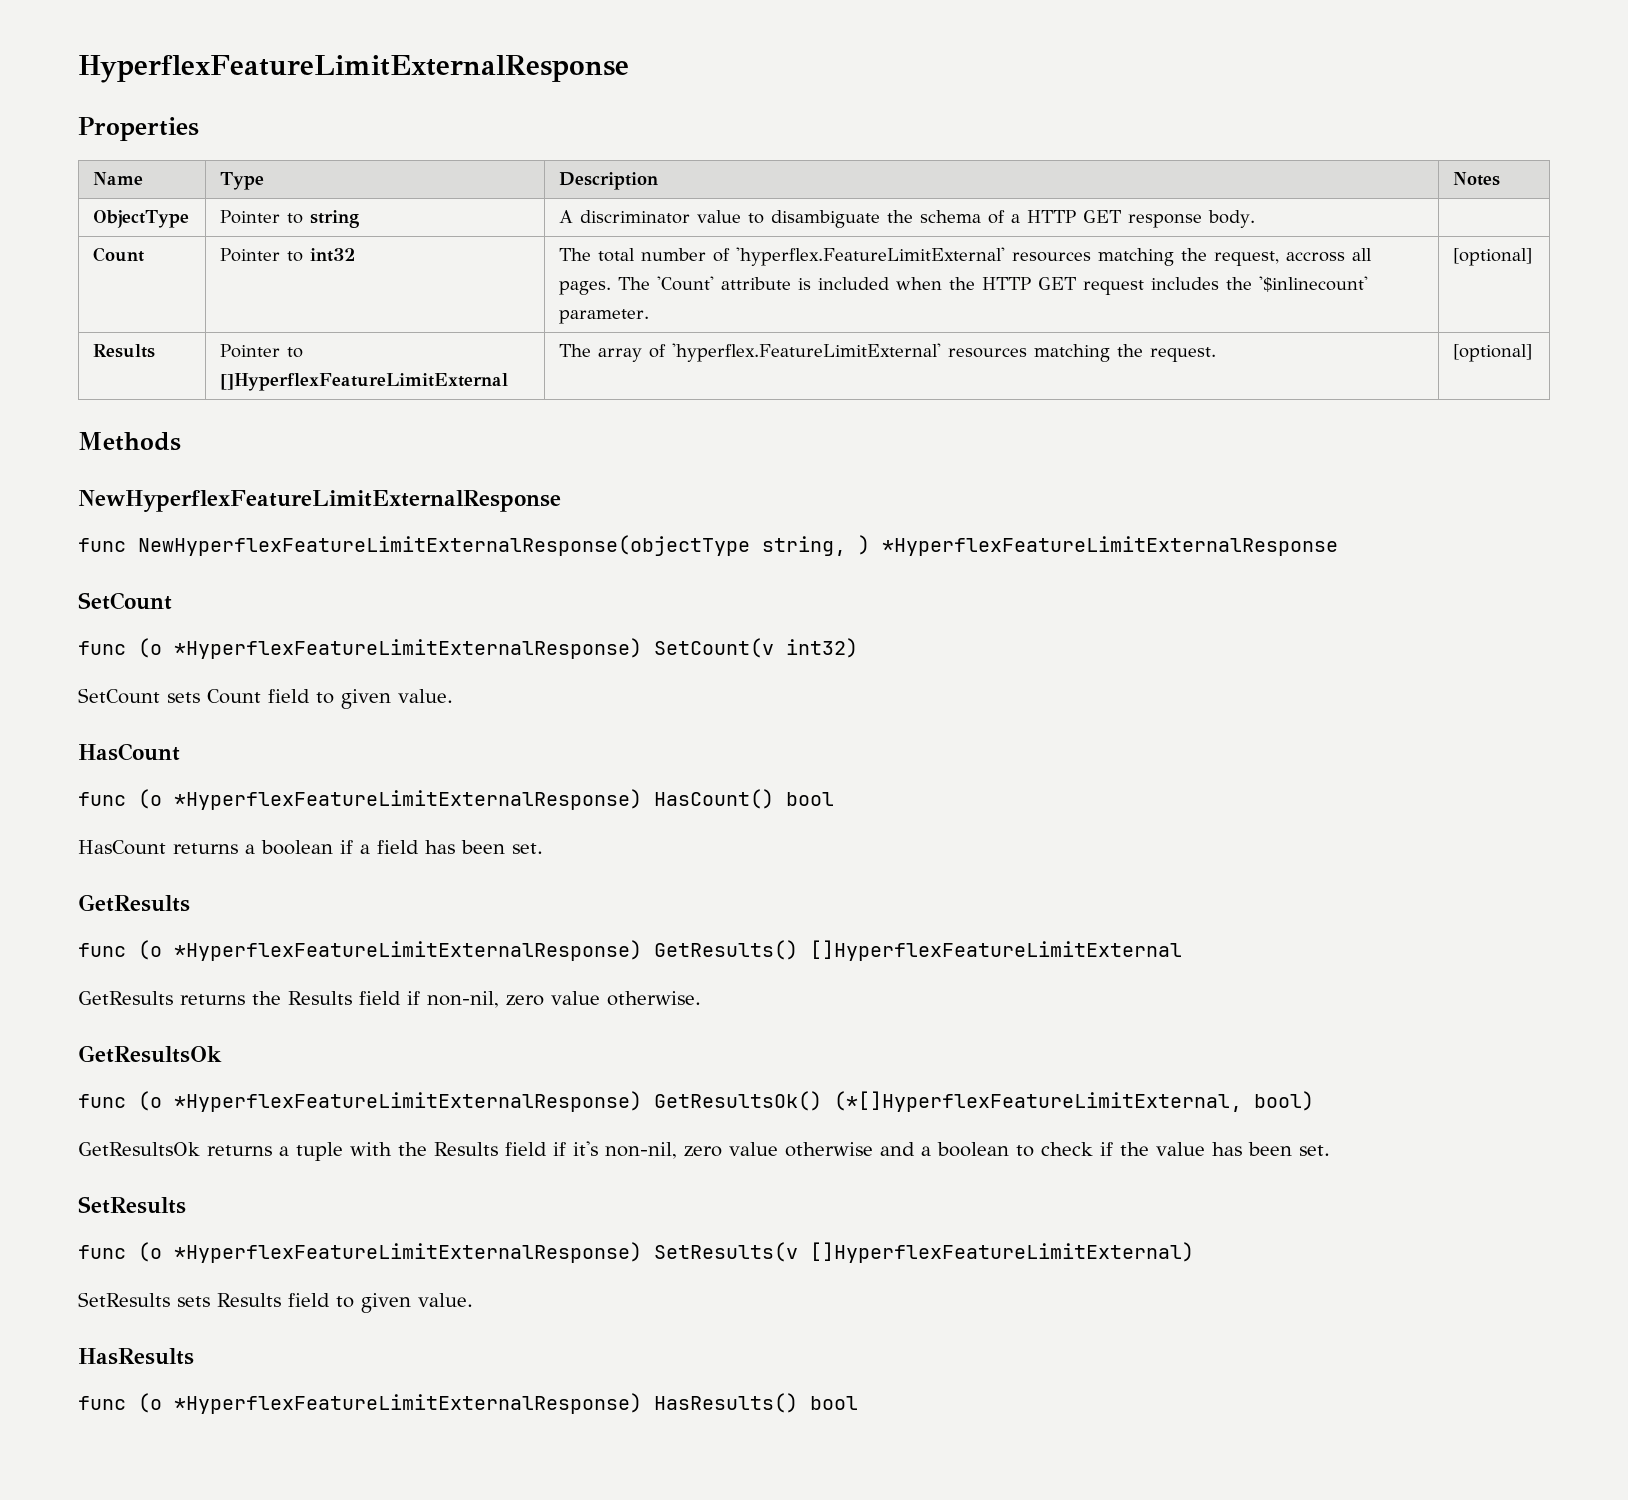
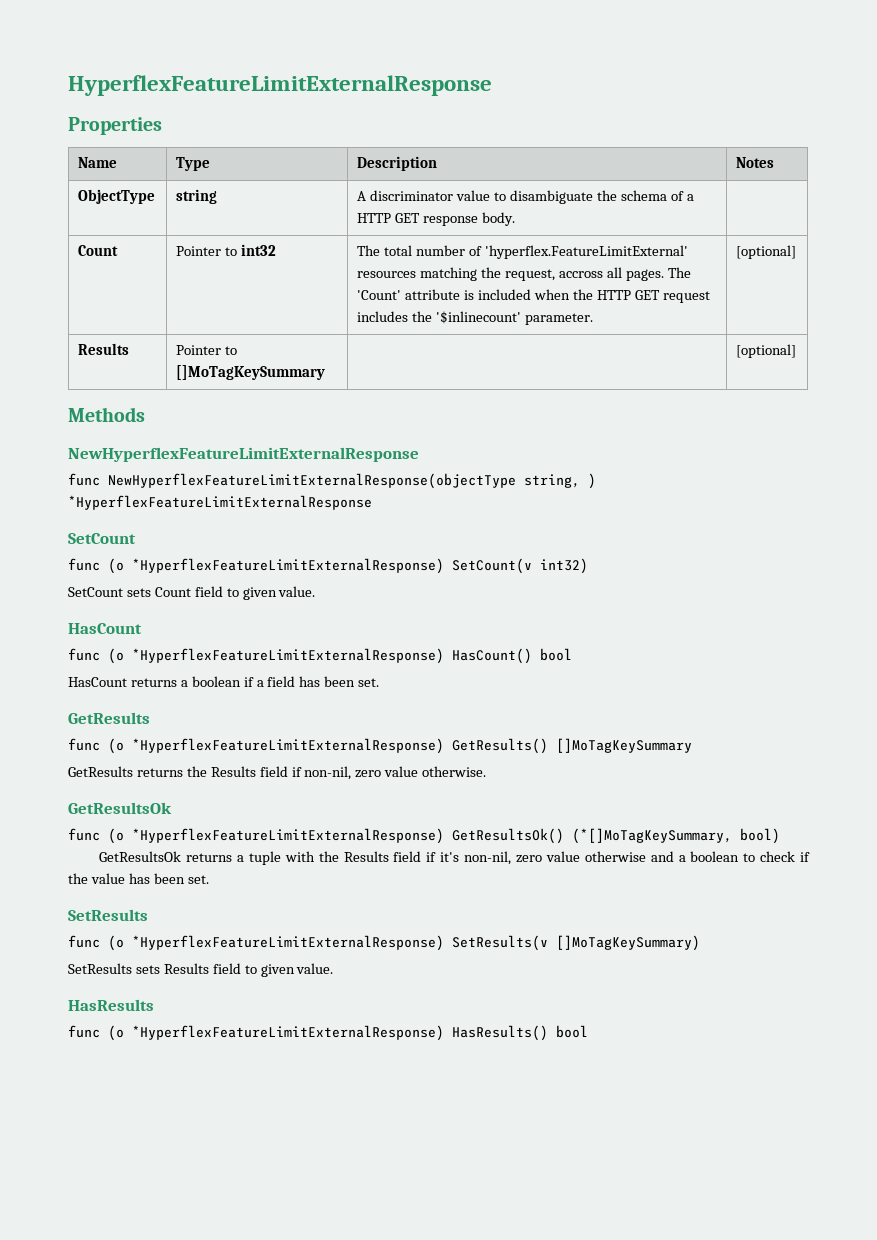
[220,210,304,224] Pointer to -> (156, 196) none
[220,373,509,391] [559,343,1217,362] []HyperflexFeatureLimitExternal | The array of 'hyperflex.FeatureLimitExternal' resources matching the request. -> [176,365,326,380] []MoTagKeySummary |
[810,940,1182,961] []HyperflexFeatureLimitExternal -> [556,738,692,753] []MoTagKeySummary
[834,1091,1242,1112] (*[]HyperflexFeatureLimitExternal, -> [572,828,732,844] (*[]MoTagKeySummary,
[810,1242,1194,1263] []HyperflexFeatureLimitExternal) -> [556,935,700,951] []MoTagKeySummary)

